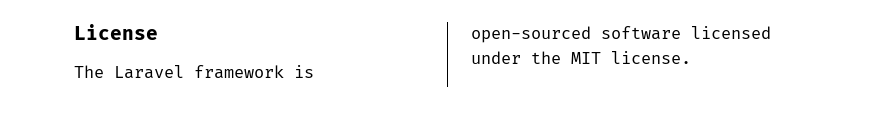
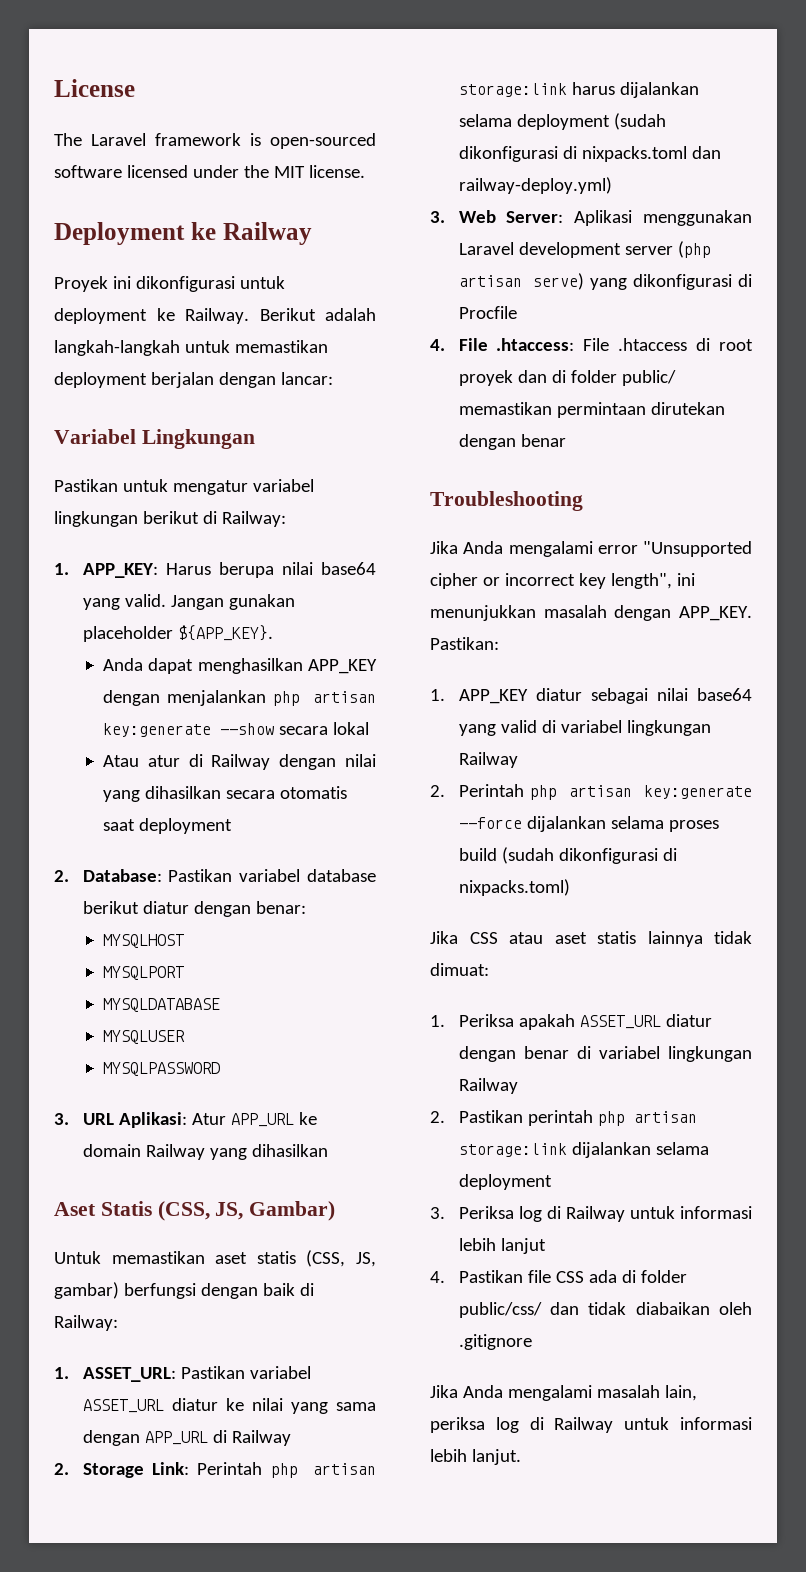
(691, 57) none -> [54,222,312,245] [54,276,285,292] [54,308,376,324] [54,340,328,356] [54,372,333,388] [54,429,255,449] [54,479,314,495] [54,511,286,527] [54,562,376,578] [82,594,295,610] [82,625,273,642] [102,658,377,674] [102,690,376,706] [102,722,369,737] [102,754,376,770] [102,786,347,802] [102,818,232,834] [54,869,376,882] [82,901,306,917] [102,934,184,948] [102,966,184,980] [102,998,220,1012] [102,1030,185,1044] [102,1062,220,1076] [54,1112,317,1128] [82,1144,328,1160] [54,1201,336,1221] [54,1250,376,1267] [54,1282,314,1299] [54,1315,118,1331] [54,1366,311,1382] [82,1398,377,1414] [82,1430,291,1446] [54,1462,376,1478] [458,82,699,98] [458,113,666,130] [458,146,721,162] [458,177,612,194] [430,210,752,226] [458,241,711,258] [458,273,752,290] [458,306,517,319] [430,338,753,351] [458,370,676,386] [458,402,725,418] [458,434,566,450] [430,491,583,511] [430,541,752,557] [430,573,695,589] [430,605,752,621] [430,637,499,650] [430,688,752,704] [458,720,711,736] [458,752,518,768] [430,784,752,800] [458,816,719,832] [458,847,677,864] [458,879,570,896] [430,931,752,947] [430,963,489,976] [430,1014,712,1030] [458,1046,752,1062] [458,1078,518,1094] [430,1110,697,1126] [458,1142,709,1158] [458,1174,552,1190] [430,1206,752,1222] [458,1238,546,1254] [430,1270,687,1283] [458,1302,752,1318] [458,1334,532,1350] [430,1385,697,1401] [430,1417,752,1433] [430,1449,521,1465] // Deployment ke Railway // Proyek ini dikonfigurasi untuk deployment ke Railway. Berikut adalah langkah-langkah untuk memastikan deployment berjalan dengan lancar: // Variabel Lingkungan // Pastikan untuk mengatur variabel lingkungan berikut di Railway: // 1. APP_KEY: Harus berupa nilai base64 yang valid. Jangan gunakan placeholder ${APP_KEY}. // Anda dapat menghasilkan APP_KEY dengan menjalankan php artisan key:generate --show secara lokal // Atau atur di Railway dengan nilai yang dihasilkan secara otomatis saat deployment // 2. Database: Pastikan variabel database berikut diatur dengan benar: // MYSQLHOST // MYSQLPORT // MYSQLDATABASE // MYSQLUSER // MYSQLPASSWORD // 3. URL Aplikasi: Atur APP_URL ke domain Railway yang dihasilkan // Aset Statis (CSS, JS, Gambar) // Untuk memastikan aset statis (CSS, JS, gambar) berfungsi dengan baik di Railway: // 1. ASSET_URL: Pastikan variabel ASSET_URL diatur ke nilai yang sama dengan APP_URL di Railway // 2. Storage Link: Perintah php artisan storage:link harus dijalankan selama deployment (sudah dikonfigurasi di nixpacks.toml dan railway-deploy.yml) // 3. Web Server: Aplikasi menggunakan Laravel development server (php artisan serve) yang dikonfigurasi di Procfile // 4. File .htaccess: File .htaccess di root proyek dan di folder public/ memastikan permintaan dirutekan dengan benar // Troubleshooting // Jika Anda mengalami error "Unsupported cipher or incorrect key length", ini menunjukkan masalah dengan APP_KEY. Pastikan: // 1. APP_KEY diatur sebagai nilai base64 yang valid di variabel lingkungan Railway // 2. Perintah php artisan key:generate --force dijalankan selama proses build (sudah dikonfigurasi di nixpacks.toml) // Jika CSS atau aset statis lainnya tidak dimuat: // 1. Periksa apakah ASSET_URL diatur dengan benar di variabel lingkungan Railway // 2. Pastikan perintah php artisan storage:link dijalankan selama deployment // 3. Periksa log di Railway untuk informasi lebih lanjut // 4. Pastikan file CSS ada di folder public/css/ dan tidak diabaikan oleh .gitignore // Jika Anda mengalami masalah lain, periksa log di Railway untuk informasi lebih lanjut.

